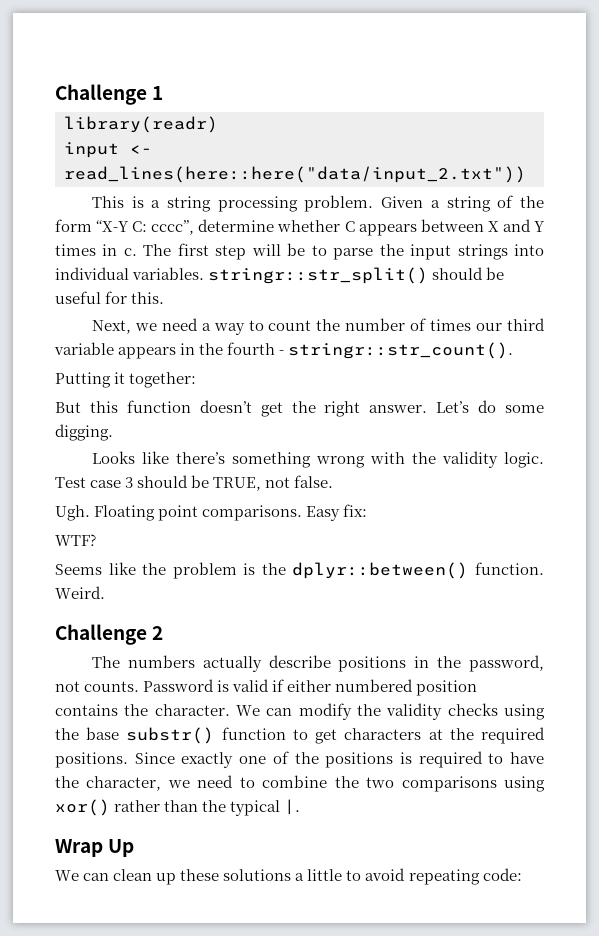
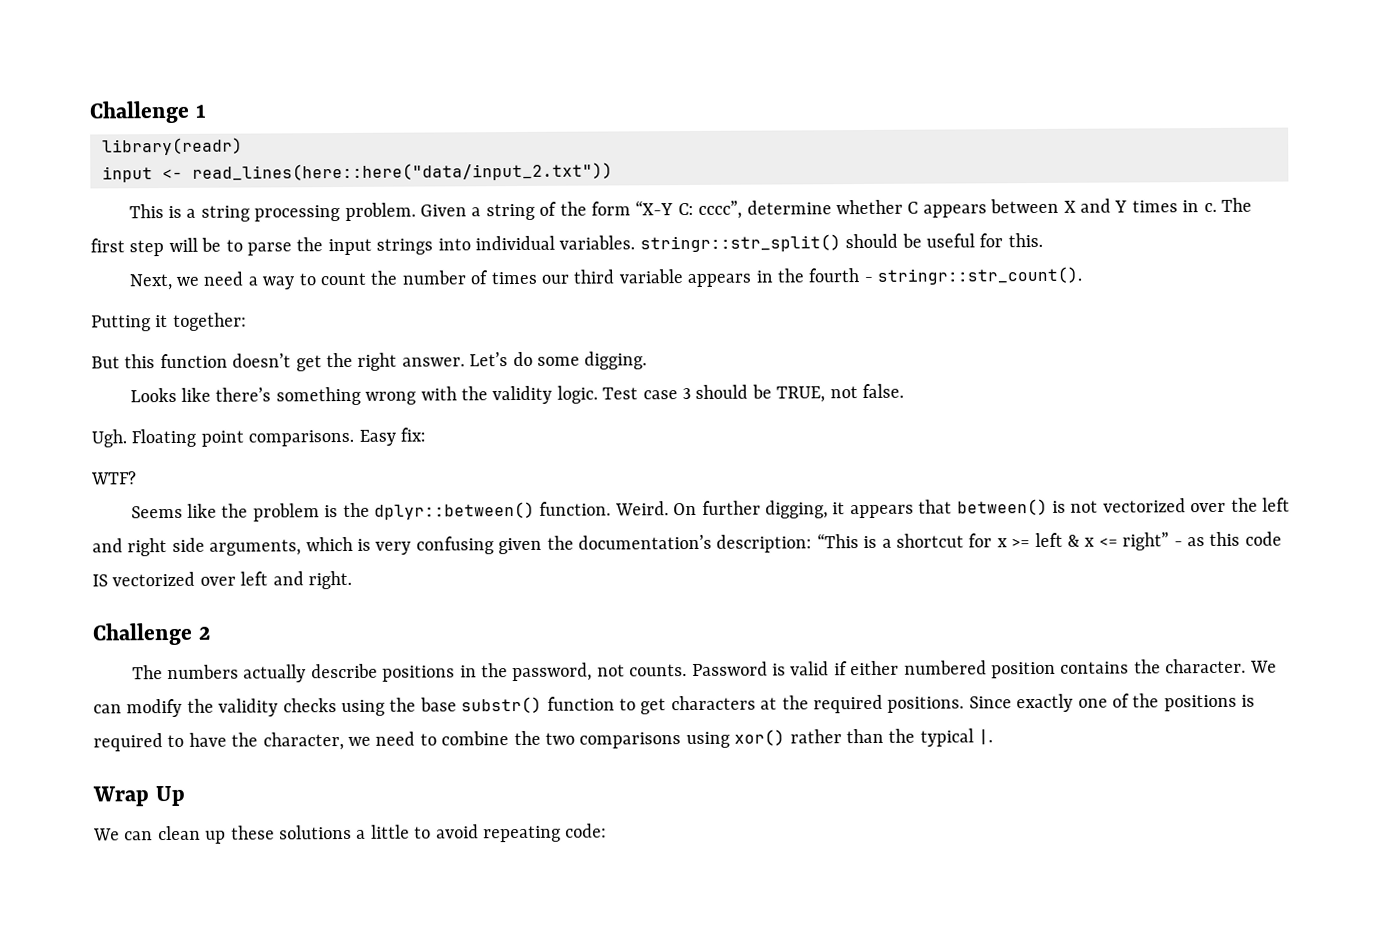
(105, 592) none -> [673,497,1290,519] [92,531,1282,557] [92,570,352,590] On further digging, it appears that between() is not vectorized over the left and right side arguments, which is very confusing given the documentation’s description: “This is a shortcut for x >= left & x <= right” - as this code IS vectorized over left and right.

